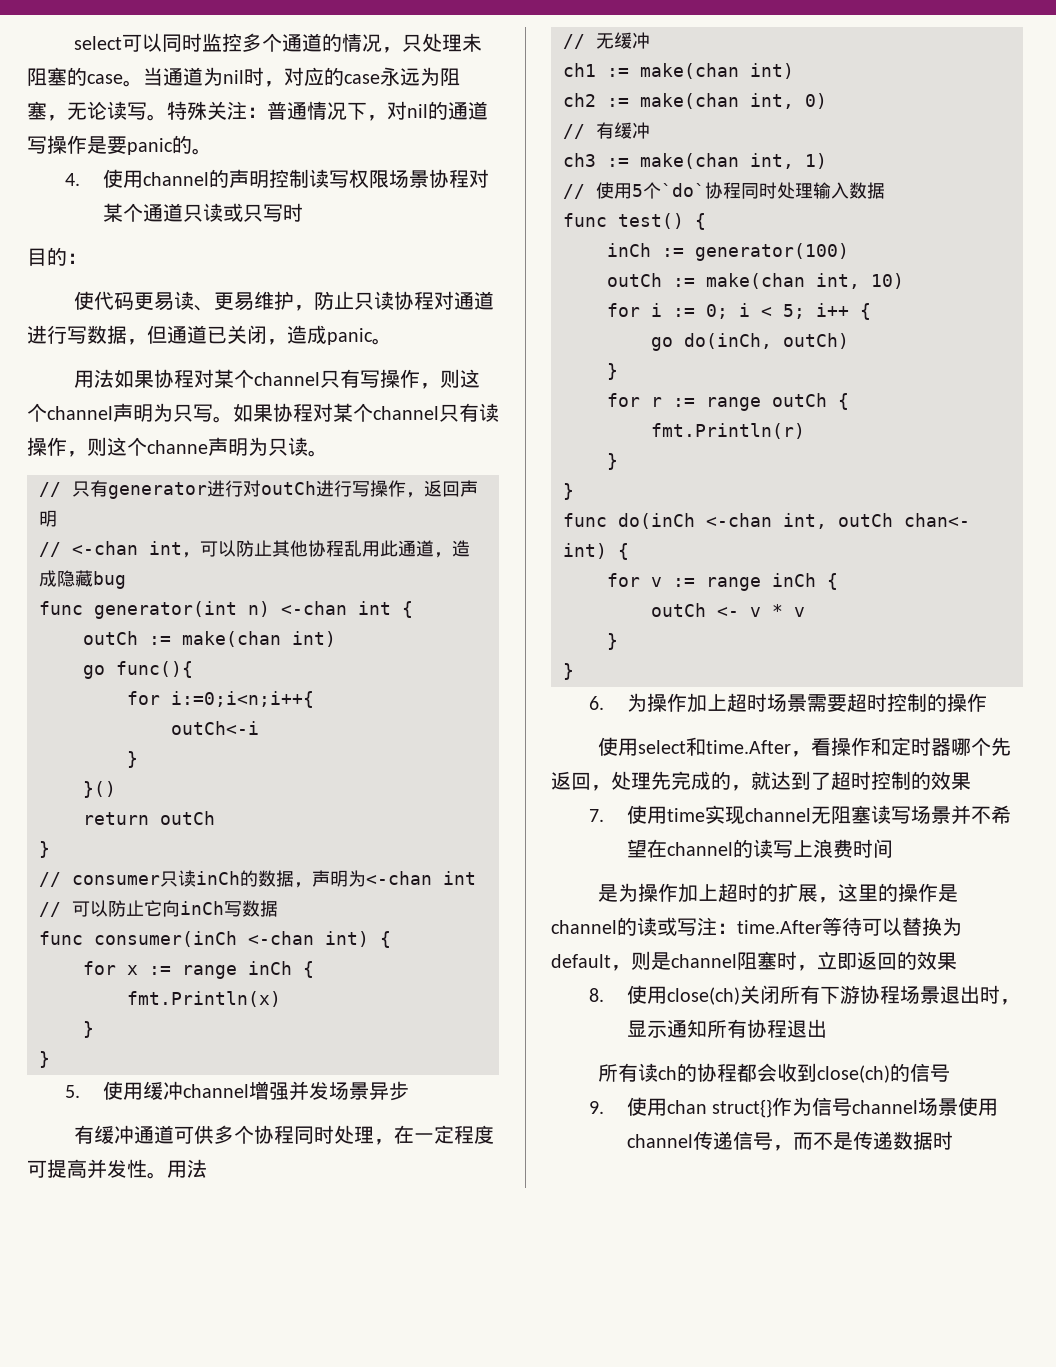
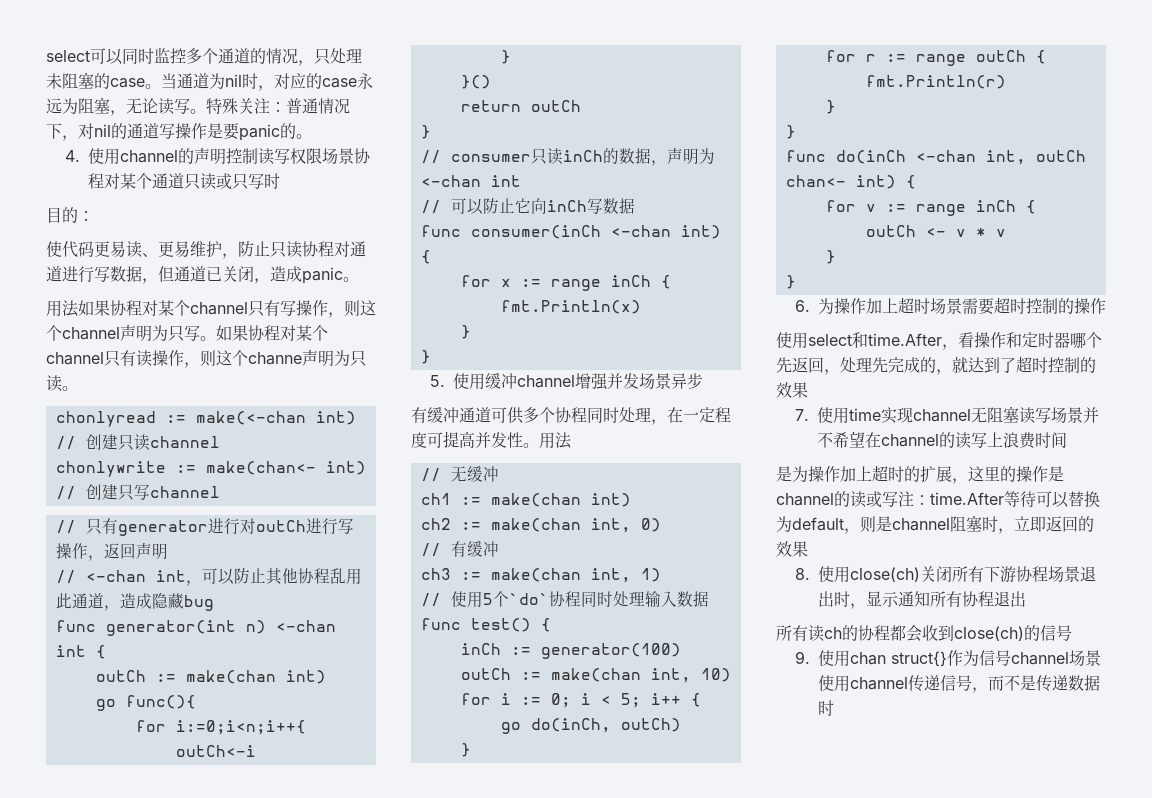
(328, 453) none -> [55,411,356,427] [55,434,220,451] [55,461,366,477] [55,484,220,501] // chonlyread := make(<-chan int) // 创建只读channel // chonlywrite := make(chan<- int) // 创建只写channel

